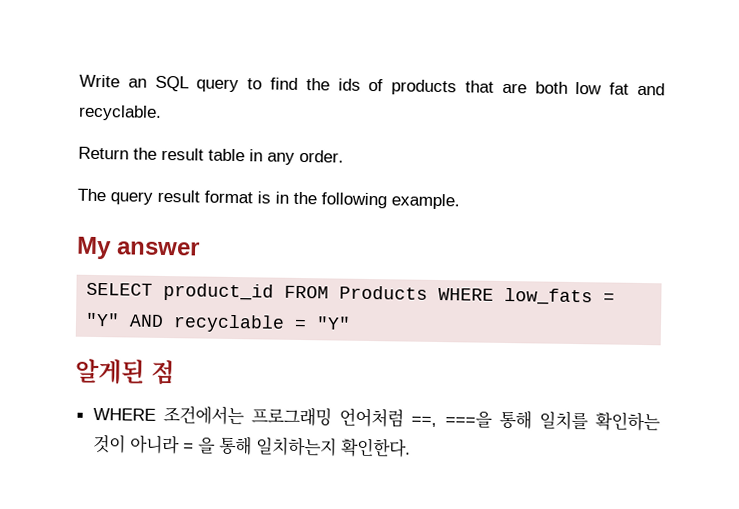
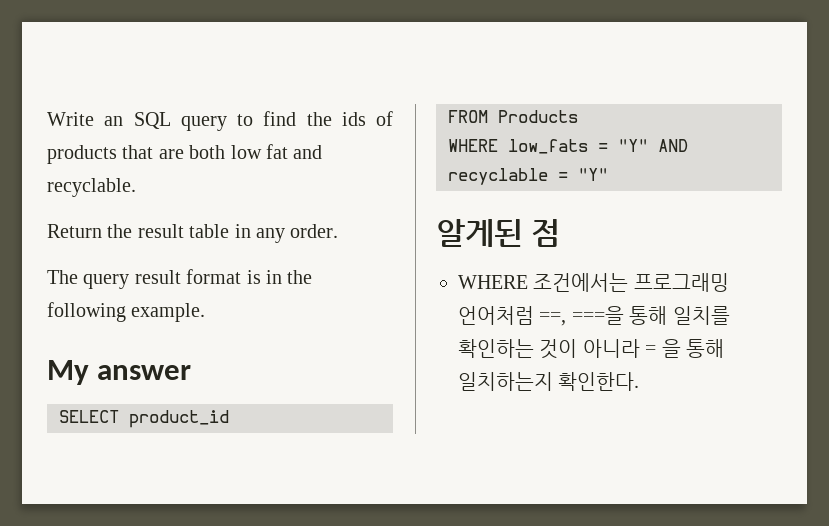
(275, 292) none -> (229, 419) //
(429, 292) none -> (578, 116) //

